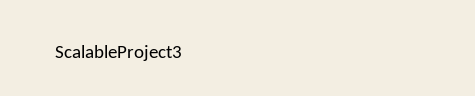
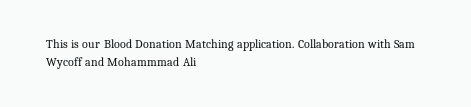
[55,45,182,61] ScalableProject3 -> [46,39,416,51] [46,57,197,69] This is our Blood Donation Matching application. Collaboration with Sam Wycoff and Mohammmad Ali

